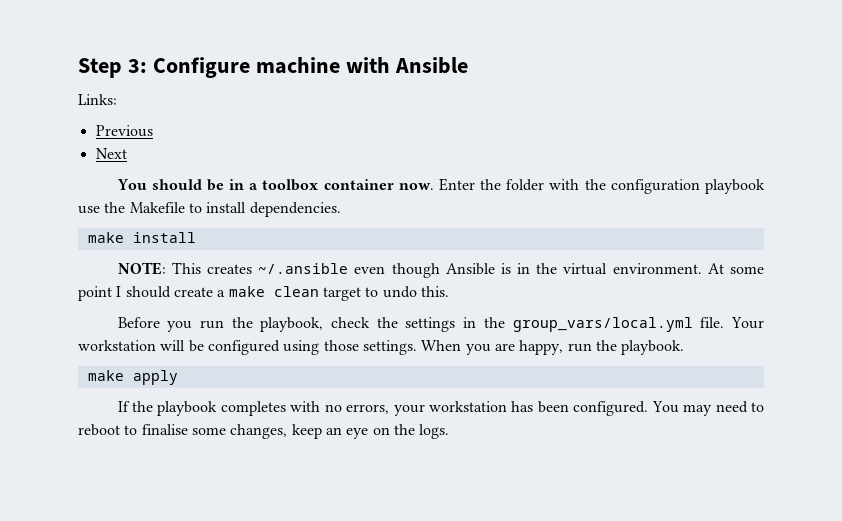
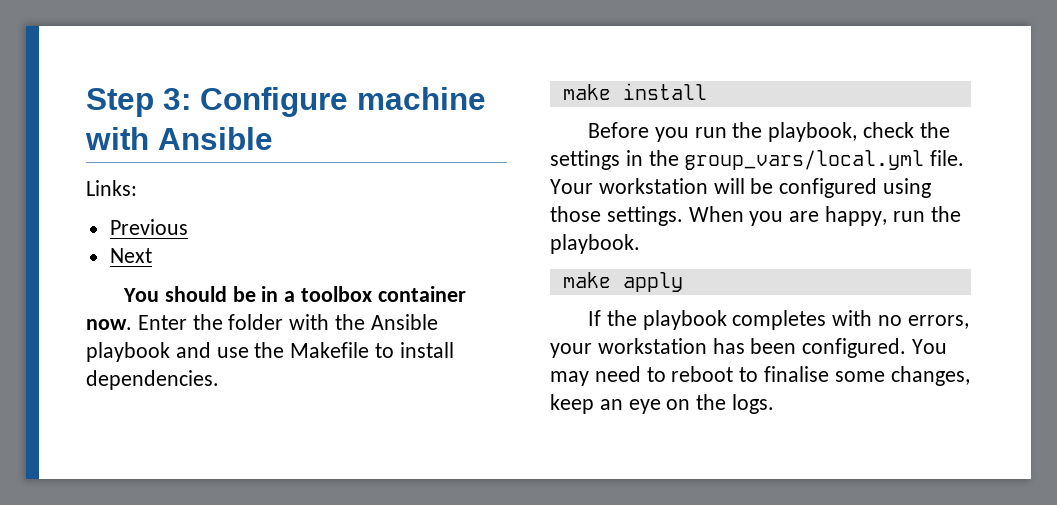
[610,179,765,194] configuration playbook -> [370,314,438,330] [86,342,211,362] Ansible playbook and
[117,262,765,278] [78,286,449,301] // NOTE: This creates ~/.ansible even though Ansible is in the virtual environment. At some point I should create a make clean target to undo this. -> (707, 91) none

